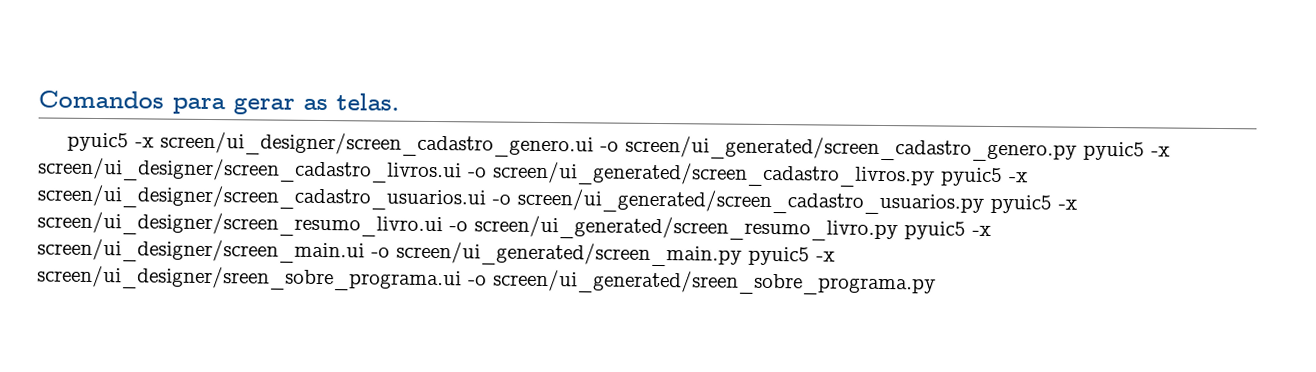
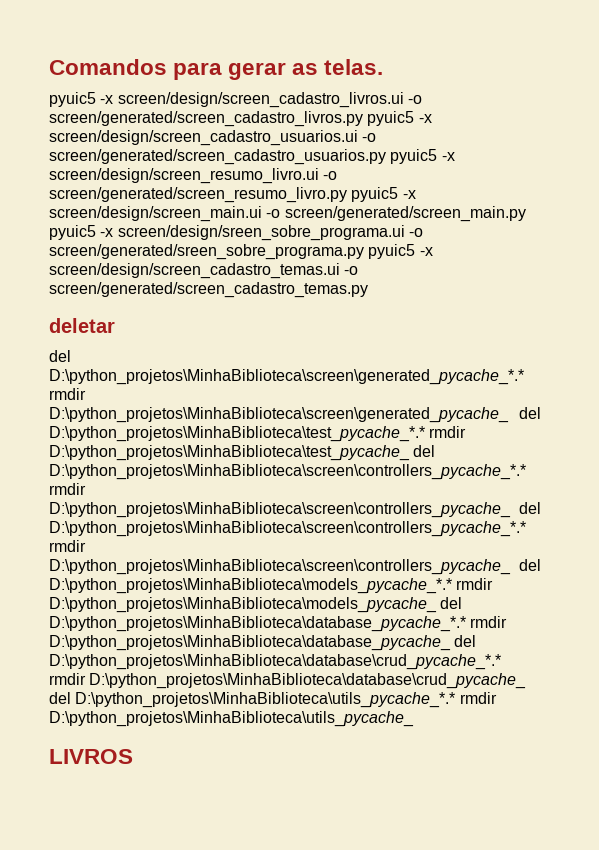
[159,131,1170,162] [38,157,1028,188] [37,184,1077,215] [37,211,991,242] [37,238,835,267] [37,265,936,296] screen/ui_designer/screen_cadastro_genero.ui -o screen/ui_generated/screen_cadastro_genero.py pyuic5 -x screen/ui_designer/screen_cadastro_livros.ui -o screen/ui_generated/screen_cadastro_livros.py pyuic5 -x screen/ui_designer/screen_cadastro_usuarios.ui -o screen/ui_generated/screen_cadastro_usuarios.py pyuic5 -x screen/ui_designer/screen_resumo_livro.ui -o screen/ui_generated/screen_resumo_livro.py pyuic5 -x screen/ui_designer/screen_main.ui -o screen/ui_generated/screen_main.py pyuic5 -x screen/ui_designer/sreen_sobre_programa.ui -o screen/ui_generated/sreen_sobre_programa.py -> [117,92,422,108] [49,111,432,127] [49,130,377,146] [49,149,455,165] [49,168,338,184] [49,187,416,203] [49,206,526,222] [49,225,423,241] [49,244,433,260] [49,263,359,279] [49,282,368,298] [49,318,115,333] [49,350,71,362] [49,369,524,385] [49,388,86,400] [49,407,541,423] [49,426,467,442] [49,445,436,461] [49,464,526,480] [49,483,86,495] [49,502,541,518] [49,521,526,537] [49,540,86,552] [49,559,541,575] [49,578,494,594] [49,597,463,613] [49,616,508,632] [49,635,477,651] [49,654,501,670] [49,673,527,689] [49,692,497,708] [49,711,414,727] [49,749,133,764] screen/design/screen_cadastro_livros.ui -o screen/generated/screen_cadastro_livros.py pyuic5 -x screen/design/screen_cadastro_usuarios.ui -o screen/generated/screen_cadastro_usuarios.py pyuic5 -x screen/design/screen_resumo_livro.ui -o screen/generated/screen_resumo_livro.py pyuic5 -x screen/design/screen_main.ui -o screen/generated/screen_main.py pyuic5 -x screen/design/sreen_sobre_programa.ui -o screen/generated/sreen_sobre_programa.py pyuic5 -x screen/design/screen_cadastro_temas.ui -o screen/generated/screen_cadastro_temas.py // deletar // del D:\python_projetos\MinhaBiblioteca\screen\generated_pycache_*.* rmdir D:\python_projetos\MinhaBiblioteca\screen\generated_pycache_ del D:\python_projetos\MinhaBiblioteca\test_pycache_*.* rmdir D:\python_projetos\MinhaBiblioteca\test_pycache_ del D:\python_projetos\MinhaBiblioteca\screen\controllers_pycache_*.* rmdir D:\python_projetos\MinhaBiblioteca\screen\controllers_pycache_ del D:\python_projetos\MinhaBiblioteca\screen\controllers_pycache_*.* rmdir D:\python_projetos\MinhaBiblioteca\screen\controllers_pycache_ del D:\python_projetos\MinhaBiblioteca\models_pycache_*.* rmdir D:\python_projetos\MinhaBiblioteca\models_pycache_ del D:\python_projetos\MinhaBiblioteca\database_pycache_*.* rmdir D:\python_projetos\MinhaBiblioteca\database_pycache_ del D:\python_projetos\MinhaBiblioteca\database\crud_pycache_*.* rmdir D:\python_projetos\MinhaBiblioteca\database\crud_pycache_ del D:\python_projetos\MinhaBiblioteca\utils_pycache_*.* rmdir D:\python_projetos\MinhaBiblioteca\utils_pycache_ // LIVROS

